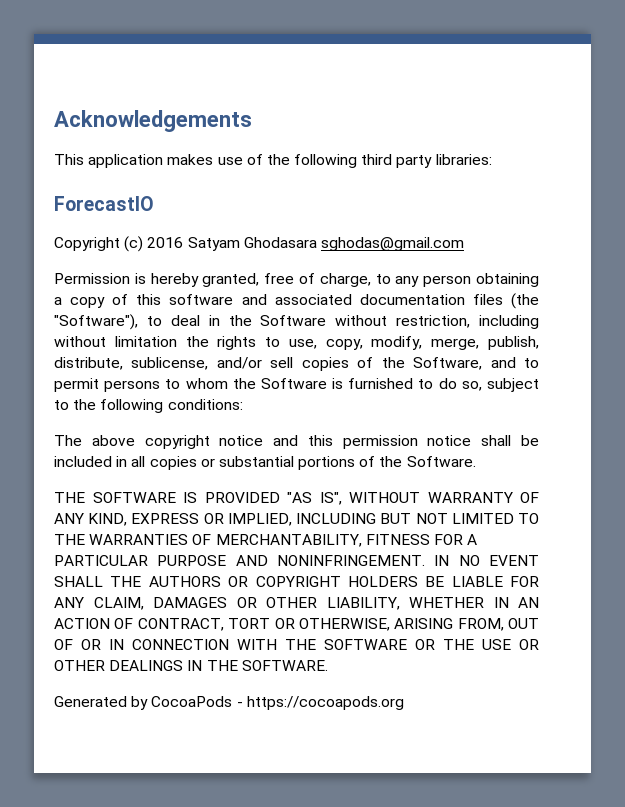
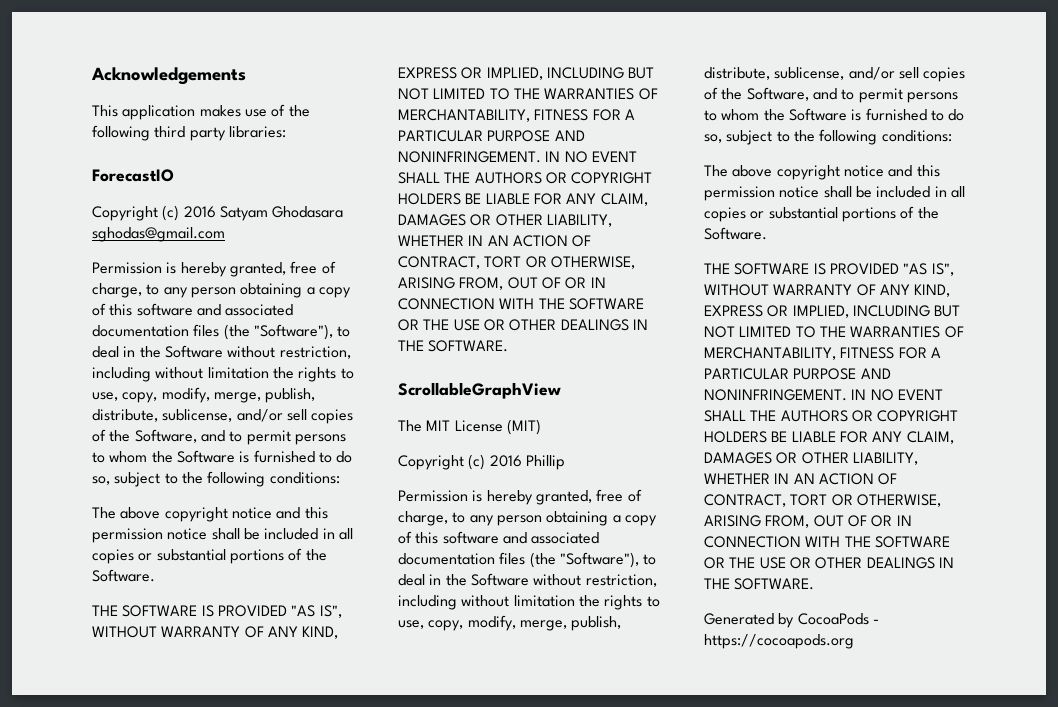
(328, 665) none -> [398,382,561,399] [398,419,541,435] [398,454,565,470] [398,489,642,505] [398,511,657,526] [398,531,600,544] [398,552,657,568] [398,573,657,587] [398,595,660,610] [398,615,622,631] [704,67,966,82] [704,87,958,103] [704,108,965,121] [704,129,952,145] [704,165,940,180] [704,186,965,201] [704,206,939,222] [704,227,767,240] [704,263,954,276] [704,284,951,297] [704,305,961,318] [704,326,964,338] [704,347,941,360] [704,368,891,380] [704,389,943,401] [704,410,959,422] [704,431,954,444] [704,452,918,465] [704,473,898,485] [704,494,941,507] [704,515,912,528] [704,536,950,548] [704,557,954,569] [704,578,815,590] // ScrollableGraphView // The MIT License (MIT) // Copyright (c) 2016 Phillip // Permission is hereby granted, free of charge, to any person obtaining a copy of this software and associated documentation files (the "Software"), to deal in the Software without restriction, including without limitation the rights to use, copy, modify, merge, publish, distribute, sublicense, and/or sell copies of the Software, and to permit persons to whom the Software is furnished to do so, subject to the following conditions: // The above copyright notice and this permission notice shall be included in all copies or substantial portions of the Software. // THE SOFTWARE IS PROVIDED "AS IS", WITHOUT WARRANTY OF ANY KIND, EXPRESS OR IMPLIED, INCLUDING BUT NOT LIMITED TO THE WARRANTIES OF MERCHANTABILITY, FITNESS FOR A PARTICULAR PURPOSE AND NONINFRINGEMENT. IN NO EVENT SHALL THE AUTHORS OR COPYRIGHT HOLDERS BE LIABLE FOR ANY CLAIM, DAMAGES OR OTHER LIABILITY, WHETHER IN AN ACTION OF CONTRACT, TORT OR OTHERWISE, ARISING FROM, OUT OF OR IN CONNECTION WITH THE SOFTWARE OR THE USE OR OTHER DEALINGS IN THE SOFTWARE.

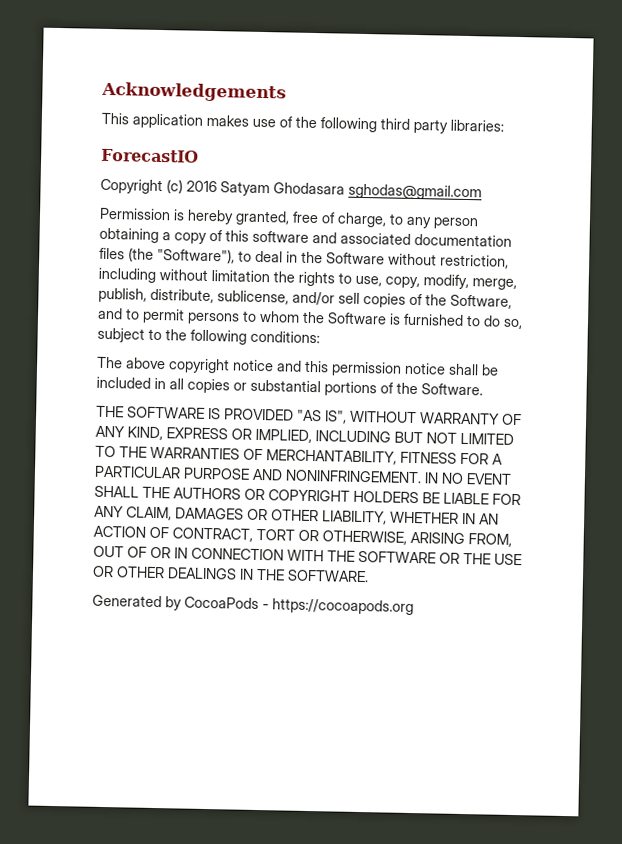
[398,382,561,399] [398,419,541,435] [398,454,565,470] [398,489,642,505] [398,511,657,526] [398,531,600,544] [398,552,657,568] [398,573,657,587] [398,595,660,610] [398,615,622,631] [704,67,966,82] [704,87,958,103] [704,108,965,121] [704,129,952,145] [704,165,940,180] [704,186,965,201] [704,206,939,222] [704,227,767,240] [704,263,954,276] [704,284,951,297] [704,305,961,318] [704,326,964,338] [704,347,941,360] [704,368,891,380] [704,389,943,401] [704,410,959,422] [704,431,954,444] [704,452,918,465] [704,473,898,485] [704,494,941,507] [704,515,912,528] [704,536,950,548] [704,557,954,569] [704,578,815,590] // ScrollableGraphView // The MIT License (MIT) // Copyright (c) 2016 Phillip // Permission is hereby granted, free of charge, to any person obtaining a copy of this software and associated documentation files (the "Software"), to deal in the Software without restriction, including without limitation the rights to use, copy, modify, merge, publish, distribute, sublicense, and/or sell copies of the Software, and to permit persons to whom the Software is furnished to do so, subject to the following conditions: // The above copyright notice and this permission notice shall be included in all copies or substantial portions of the Software. // THE SOFTWARE IS PROVIDED "AS IS", WITHOUT WARRANTY OF ANY KIND, EXPRESS OR IMPLIED, INCLUDING BUT NOT LIMITED TO THE WARRANTIES OF MERCHANTABILITY, FITNESS FOR A PARTICULAR PURPOSE AND NONINFRINGEMENT. IN NO EVENT SHALL THE AUTHORS OR COPYRIGHT HOLDERS BE LIABLE FOR ANY CLAIM, DAMAGES OR OTHER LIABILITY, WHETHER IN AN ACTION OF CONTRACT, TORT OR OTHERWISE, ARISING FROM, OUT OF OR IN CONNECTION WITH THE SOFTWARE OR THE USE OR OTHER DEALINGS IN THE SOFTWARE. -> (369, 576) none

